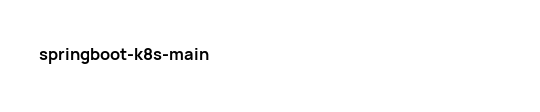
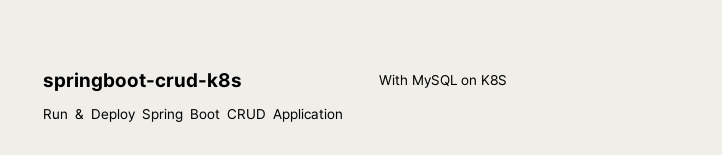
[39,48,209,64] springboot-k8s-main -> [43,72,242,92] [43,108,343,122] [379,74,507,88] springboot-crud-k8s // Run & Deploy Spring Boot CRUD Application With MySQL on K8S

